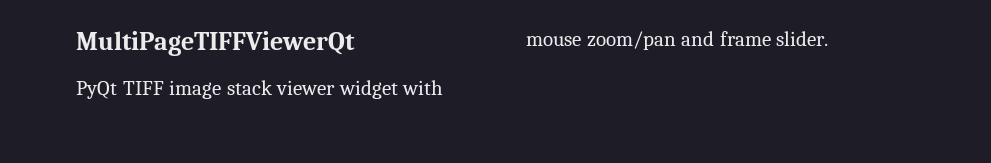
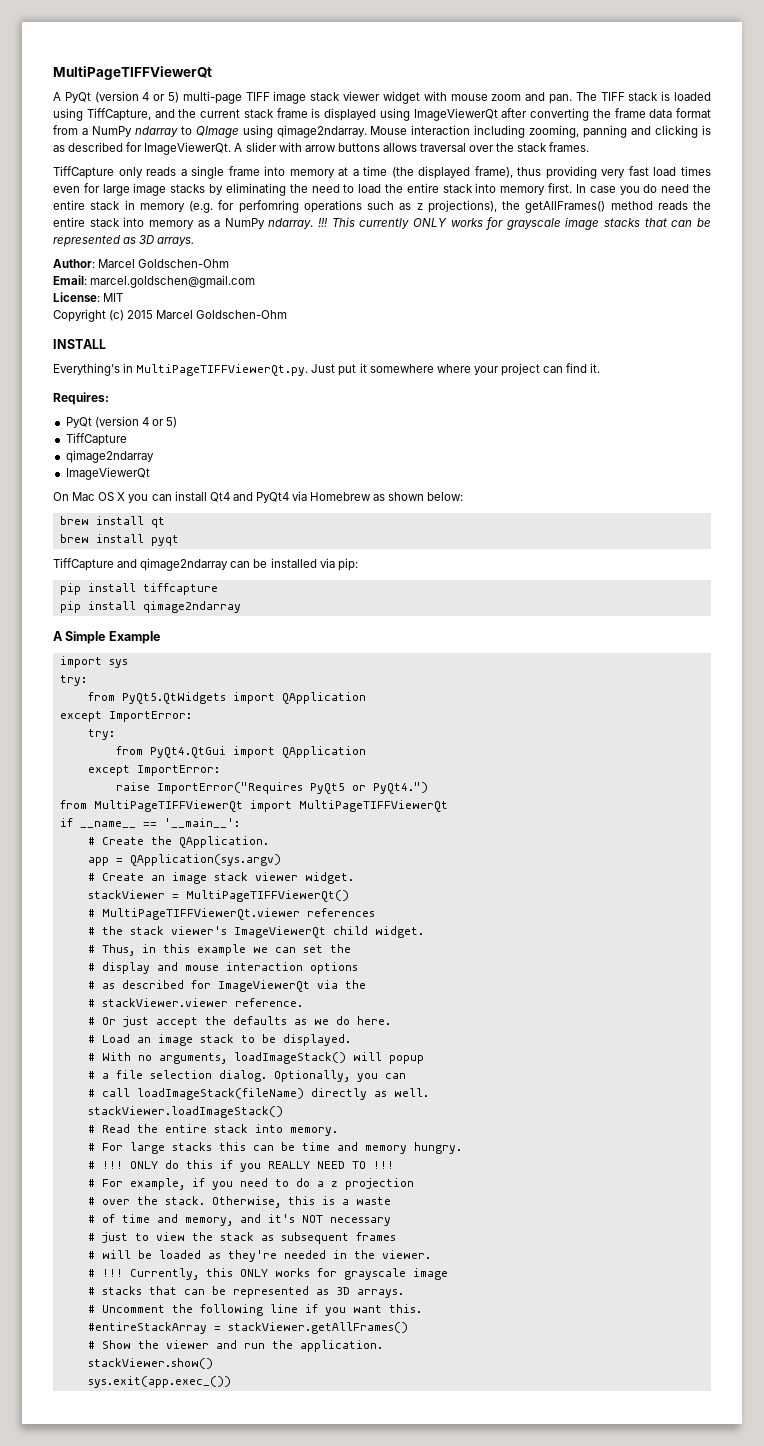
[76,31,355,56] [76,81,117,99] MultiPageTIFFViewerQt // PyQt -> [53,66,212,80] [53,91,242,104] MultiPageTIFFViewerQt // A PyQt (version 4 or 5) multi-page
[586,31,829,50] zoom/pan and frame slider. -> [491,91,712,104] [53,108,711,121] [53,125,711,138] [53,142,590,155] [53,166,711,179] [53,183,712,196] [53,200,711,213] [53,217,712,230] [53,235,195,247] [53,259,230,268] [53,275,256,288] [53,292,124,302] [53,309,288,322] [53,339,106,349] [53,363,601,376] [53,392,109,405] [65,416,178,428] [65,433,127,446] [65,450,154,463] [65,467,150,480] [53,491,464,503] [59,516,165,528] [59,534,179,546] [53,558,358,571] [59,583,218,595] [59,601,241,613] [53,631,160,644] [59,656,128,668] [59,675,87,686] [87,692,366,704] [59,711,192,722] [87,729,115,740] [115,746,366,758] [87,765,220,776] [115,782,428,794] [59,800,448,812] [59,818,240,828] [87,836,269,848] [87,854,281,866] [87,872,354,884] [87,890,349,902] [87,908,375,920] [87,926,424,938] [87,944,351,956] [87,962,358,974] [87,980,366,992] [87,998,303,1007] [87,1016,391,1028] [87,1034,351,1046] [87,1052,424,1064] [87,1070,406,1082] [87,1088,429,1100] [87,1106,283,1118] [87,1124,338,1136] [87,1142,462,1154] [87,1160,394,1172] [87,1178,414,1190] [87,1196,391,1208] [87,1214,391,1226] [87,1232,396,1244] [87,1250,431,1262] [87,1268,448,1280] [87,1286,404,1298] [87,1304,422,1316] [87,1322,408,1334] [87,1340,383,1352] [87,1358,213,1369] [87,1376,231,1388] zoom and pan. The TIFF stack is loaded using TiffCapture, and the current stack frame is displayed using ImageViewerQt after converting the frame data format from a NumPy ndarray to QImage using qimage2ndarray. Mouse interaction including zooming, panning and clicking is as described for ImageViewerQt. A slider with arrow buttons allows traversal over the stack frames. // TiffCapture only reads a single frame into memory at a time (the displayed frame), thus providing very fast load times even for large image stacks by eliminating the need to load the entire stack into memory first. In case you do need the entire stack in memory (e.g. for perfomring operations such as z projections), the getAllFrames() method reads the entire stack into memory as a NumPy ndarray. !!! This currently ONLY works for grayscale image stacks that can be represented as 3D arrays. // Author: Marcel Goldschen-Ohm // Email: marcel.goldschen@gmail.com // License: MIT // Copyright (c) 2015 Marcel Goldschen-Ohm // INSTALL // Everything's in MultiPageTIFFViewerQt.py. Just put it somewhere where your project can find it. // Requires: // PyQt (version 4 or 5) // TiffCapture // qimage2ndarray // ImageViewerQt // On Mac OS X you can install Qt4 and PyQt4 via Homebrew as shown below: // brew install qt // brew install pyqt // TiffCapture and qimage2ndarray can be installed via pip: // pip install tiffcapture // pip install qimage2ndarray // A Simple Example // import sys // try: // from PyQt5.QtWidgets import QApplication // except ImportError: // try: // from PyQt4.QtGui import QApplication // except ImportError: // raise ImportError("Requires PyQt5 or PyQt4.") // from MultiPageTIFFViewerQt import MultiPageTIFFViewerQt // if __name__ == '__main__': // # Create the QApplication. // app = QApplication(sys.argv) // # Create an image stack viewer widget. // stackViewer = MultiPageTIFFViewerQt() // # MultiPageTIFFViewerQt.viewer references // # the stack viewer's ImageViewerQt child widget. // # Thus, in this example we can set the // # display and mouse interaction options // # as described for ImageViewerQt via the // # stackViewer.viewer reference. // # Or just accept the defaults as we do here. // # Load an image stack to be displayed. // # With no arguments, loadImageStack() will popup // # a file selection dialog. Optionally, you can // # call loadImageStack(fileName) directly as well. // stackViewer.loadImageStack() // # Read the entire stack into memory. // # For large stacks this can be time and memory hungry. // # !!! ONLY do this if you REALLY NEED TO !!! // # For example, if you need to do a z projection // # over the stack. Otherwise, this is a waste // # of time and memory, and it's NOT necessary // # just to view the stack as subsequent frames // # will be loaded as they're needed in the viewer. // # !!! Currently, this ONLY works for grayscale image // # stacks that can be represented as 3D arrays. // # Uncomment the following line if you want this. // #entireStackArray = stackViewer.getAllFrames() // # Show the viewer and run the application. // stackViewer.show() // sys.exit(app.exec_())

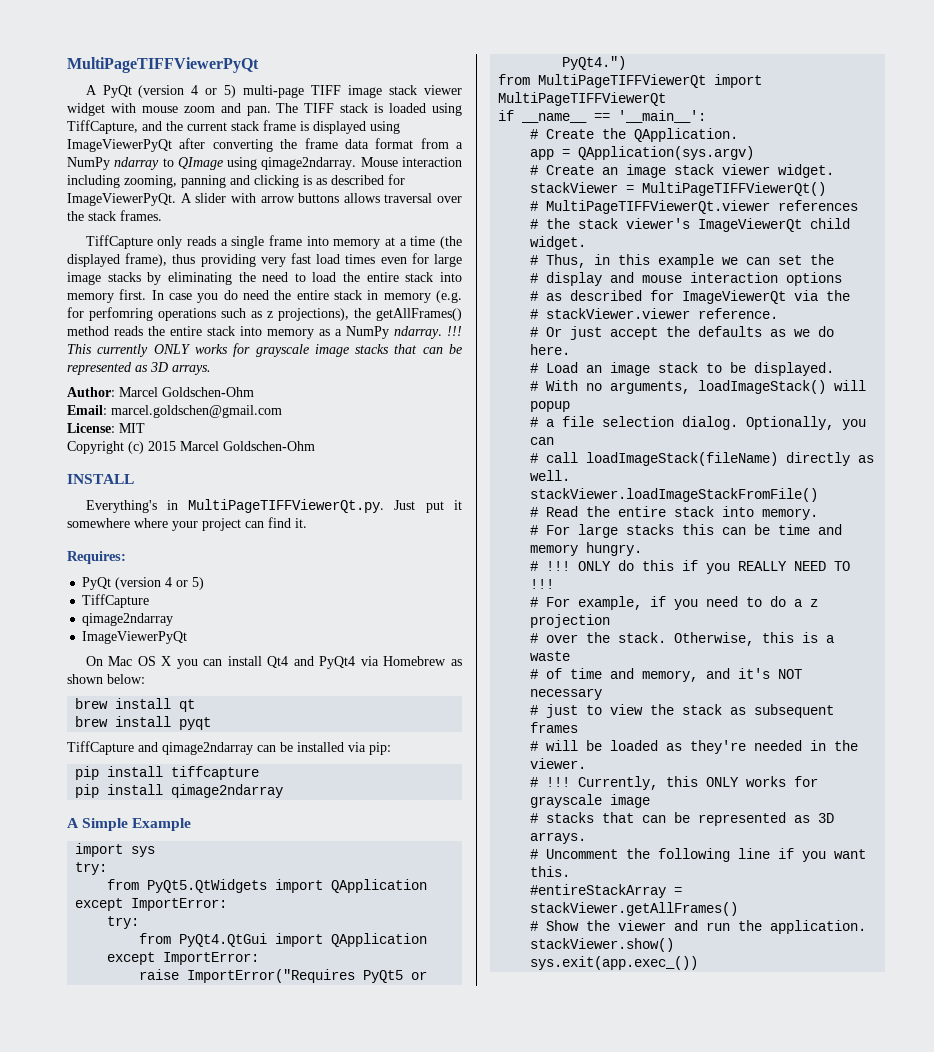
[53,66,212,80] MultiPageTIFFViewerQt -> [67,57,259,73] MultiPageTIFFViewerPyQt
[413,108,498,121] ImageViewerQt -> [67,139,172,152] ImageViewerPyQt
[144,142,232,155] ImageViewerQt. -> [67,193,176,206] ImageViewerPyQt.
[65,467,150,480] ImageViewerQt -> [82,631,188,644] ImageViewerPyQt
[87,1106,283,1118] stackViewer.loadImageStack() -> [530,488,819,502] stackViewer.loadImageStackFromFile()

